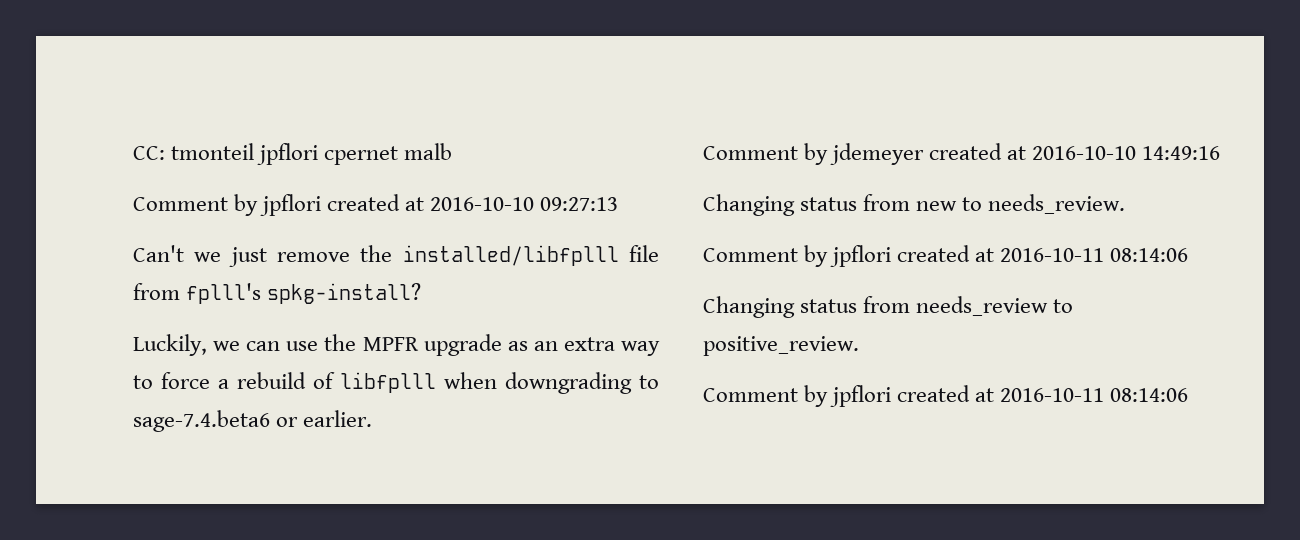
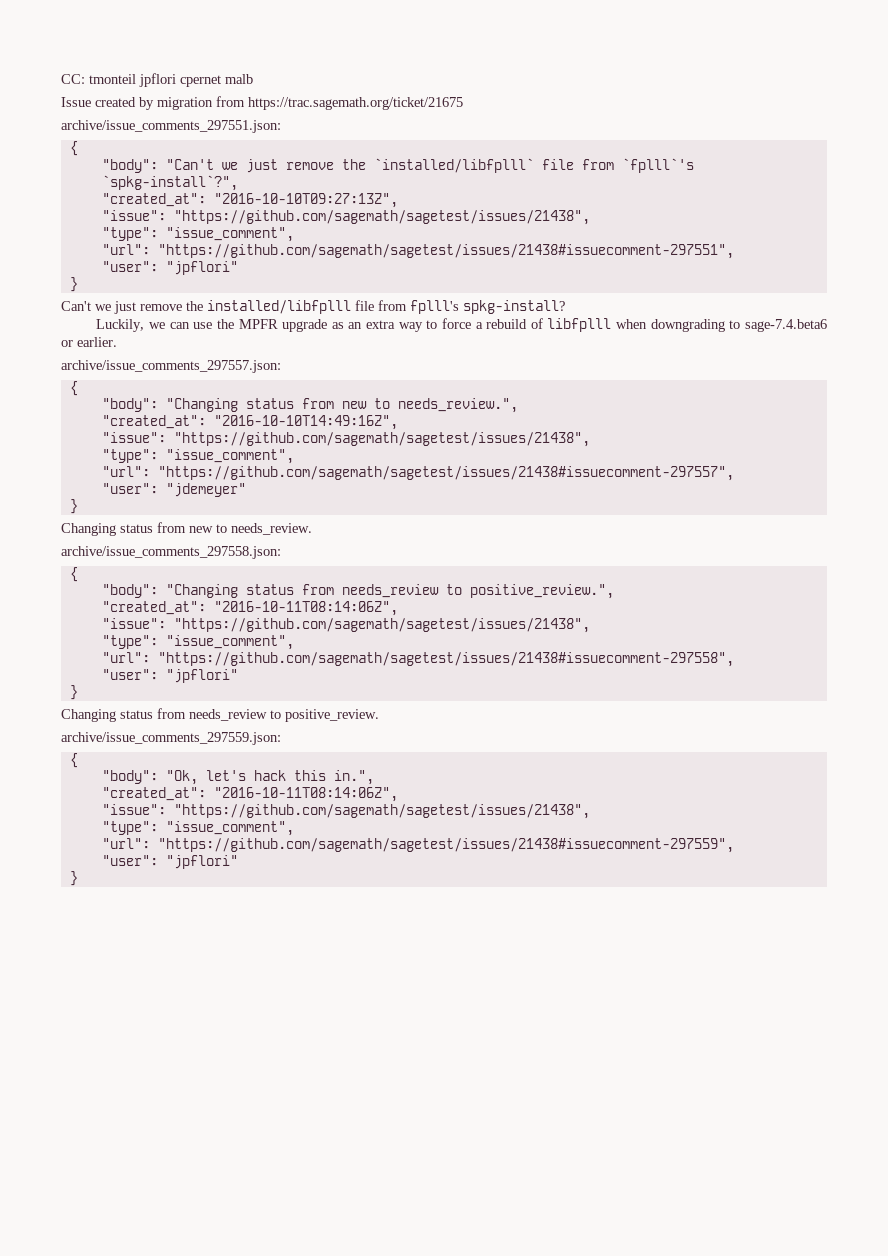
[133,194,619,216] Comment by jpflori created at 2016-10-10 09:27:13 -> [61,96,463,110] [61,120,281,133] [69,141,78,156] [101,158,694,173] [101,175,238,191] [101,193,398,208] [101,210,590,225] [101,227,294,242] [101,244,734,259] [101,261,238,275] [69,277,78,292] Issue created by migration from https://trac.sagemath.org/ticket/21675 // archive/issue_comments_297551.json: // { // "body": "Can't we just remove the `installed/libfplll` file from `fplll`'s `spkg-install`?", // "created_at": "2016-10-10T09:27:13Z", // "issue": "https://github.com/sagemath/sagetest/issues/21438", // "type": "issue_comment", // "url": "https://github.com/sagemath/sagetest/issues/21438#issuecomment-297551", // "user": "jpflori" // }
[703,143,1221,165] Comment by jdemeyer created at 2016-10-10 14:49:16 -> [61,360,281,373] [69,381,78,396] [101,398,518,413] [101,415,398,430] [101,432,590,447] [101,449,294,464] [101,466,734,481] [101,483,246,497] [69,499,78,514] archive/issue_comments_297557.json: // { // "body": "Changing status from new to needs_review.", // "created_at": "2016-10-10T14:49:16Z", // "issue": "https://github.com/sagemath/sagetest/issues/21438", // "type": "issue_comment", // "url": "https://github.com/sagemath/sagetest/issues/21438#issuecomment-297557", // "user": "jdemeyer" // }
[703,245,1189,267] Comment by jpflori created at 2016-10-11 08:14:06 -> [61,546,281,559] [69,567,78,582] [101,584,614,599] [101,601,398,616] [101,618,590,633] [101,635,294,650] [101,652,734,667] [101,669,238,683] [69,685,78,700] archive/issue_comments_297558.json: // { // "body": "Changing status from needs_review to positive_review.", // "created_at": "2016-10-11T08:14:06Z", // "issue": "https://github.com/sagemath/sagetest/issues/21438", // "type": "issue_comment", // "url": "https://github.com/sagemath/sagetest/issues/21438#issuecomment-297558", // "user": "jpflori" // }
[703,385,1189,407] Comment by jpflori created at 2016-10-11 08:14:06 -> [61,732,281,745] [69,753,78,768] [101,770,374,785] [101,787,398,802] [101,804,590,819] [101,821,294,836] [101,838,734,853] [101,855,238,869] [69,871,78,886] archive/issue_comments_297559.json: // { // "body": "Ok, let's hack this in.", // "created_at": "2016-10-11T08:14:06Z", // "issue": "https://github.com/sagemath/sagetest/issues/21438", // "type": "issue_comment", // "url": "https://github.com/sagemath/sagetest/issues/21438#issuecomment-297559", // "user": "jpflori" // }

